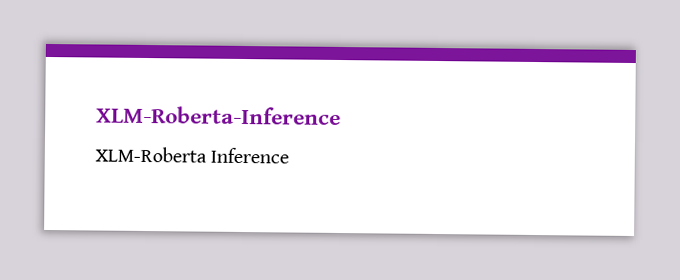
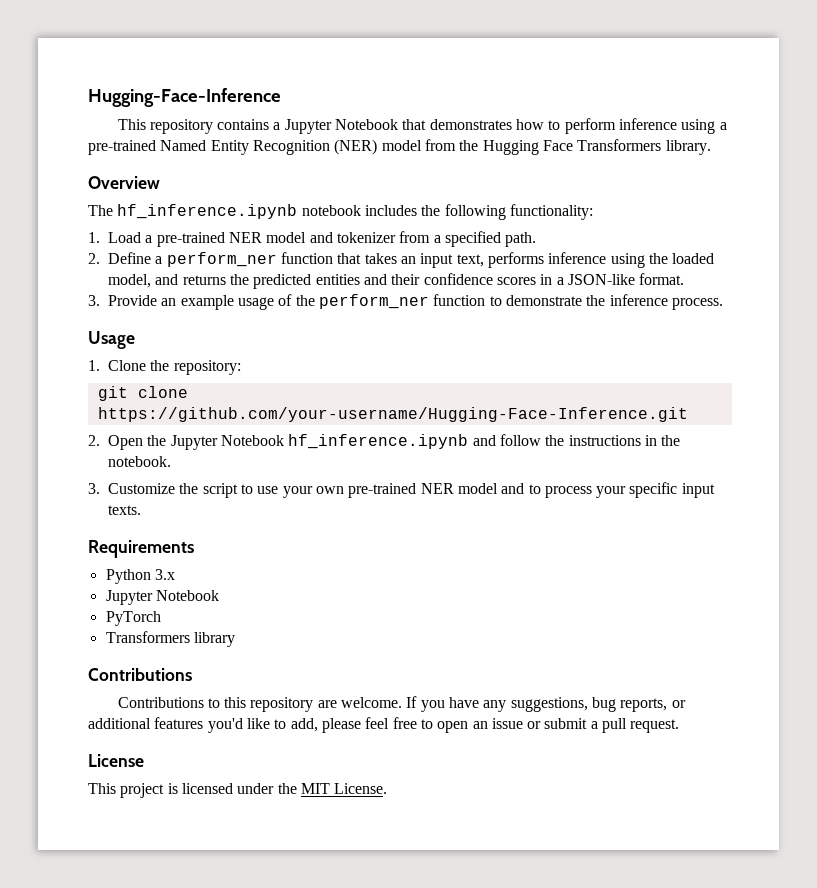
[96,105,341,126] [95,146,290,164] XLM-Roberta-Inference // XLM-Roberta Inference -> [88,88,281,107] [117,118,727,134] [88,139,711,155] [88,176,160,189] [88,204,593,220] [88,231,537,247] [88,252,715,268] [108,273,685,289] [88,294,723,310] [88,331,135,349] [88,360,241,375] [97,386,188,401] [97,407,688,422] [88,434,681,450] [108,456,171,467] [88,482,715,498] [108,505,141,515] [88,540,194,558] [105,569,175,584] [105,590,219,605] [105,611,161,626] [105,631,235,647] [88,668,192,681] [117,696,686,712] [88,717,680,733] [88,754,144,767] [88,783,388,798] Hugging-Face-Inference // This repository contains a Jupyter Notebook that demonstrates how to perform inference using a pre-trained Named Entity Recognition (NER) model from the Hugging Face Transformers library. // Overview // The hf_inference.ipynb notebook includes the following functionality: // 1. Load a pre-trained NER model and tokenizer from a specified path. // 2. Define a perform_ner function that takes an input text, performs inference using the loaded model, and returns the predicted entities and their confidence scores in a JSON-like format. // 3. Provide an example usage of the perform_ner function to demonstrate the inference process. // Usage // 1. Clone the repository: // git clone https://github.com/your-username/Hugging-Face-Inference.git // 2. Open the Jupyter Notebook hf_inference.ipynb and follow the instructions in the notebook. // 3. Customize the script to use your own pre-trained NER model and to process your specific input texts. // Requirements // Python 3.x // Jupyter Notebook // PyTorch // Transformers library // Contributions // Contributions to this repository are welcome. If you have any suggestions, bug reports, or additional features you'd like to add, please feel free to open an issue or submit a pull request. // License // This project is licensed under the MIT License.

